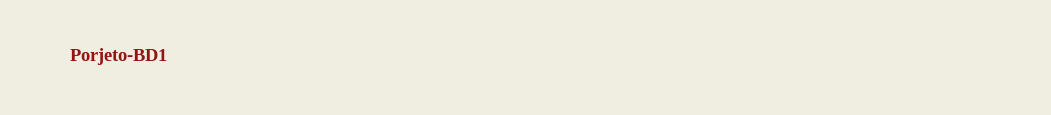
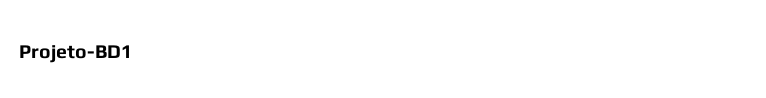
[70,48,167,65] Porjeto-BD1 -> [19,45,132,63] Projeto-BD1

